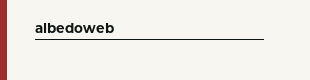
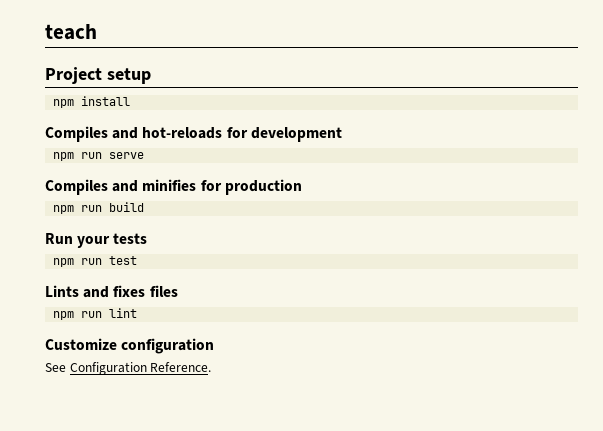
[35,23,114,33] albedoweb -> [45,24,97,40] [45,67,151,84] [53,96,131,108] [45,126,342,142] [53,152,145,161] [45,179,302,195] [53,202,145,214] [45,233,148,248] [53,256,138,267] [45,285,178,298] [53,308,138,320] [45,338,215,354] [45,362,212,375] teach // Project setup // npm install // Compiles and hot-reloads for development // npm run serve // Compiles and minifies for production // npm run build // Run your tests // npm run test // Lints and fixes files // npm run lint // Customize configuration // See Configuration Reference.

